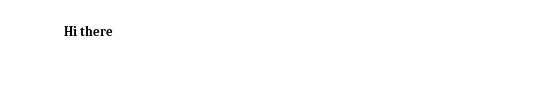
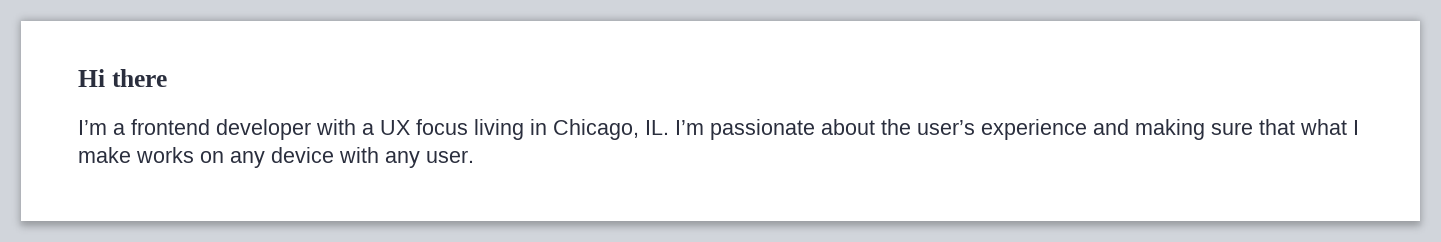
(114, 30) none -> [78,119,1359,140] [78,147,474,168] // I’m a frontend developer with a UX focus living in Chicago, IL. I’m passionate about the user’s experience and making sure that what I make works on any device with any user.

